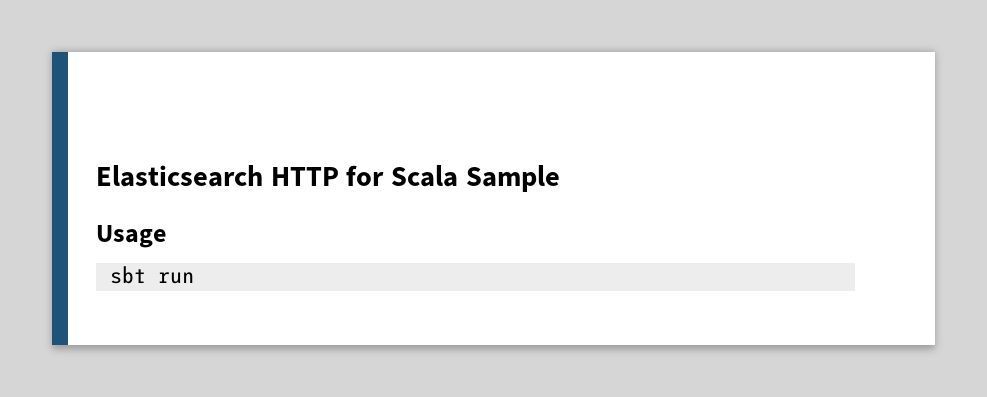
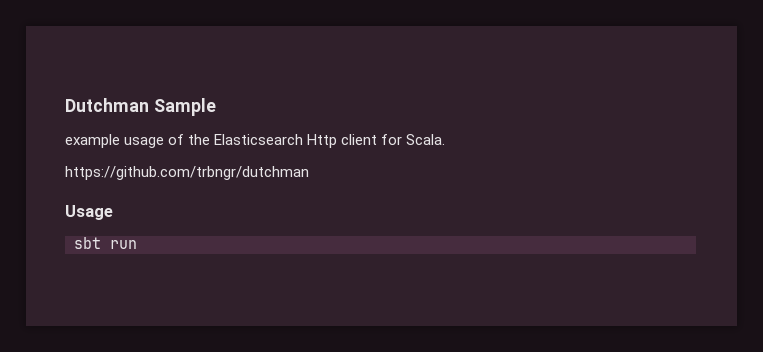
[96,165,560,192] Elasticsearch HTTP for Scala Sample -> [65,98,216,116] [65,134,446,148] [65,166,309,180] Dutchman Sample // example usage of the Elasticsearch Http client for Scala. // https://github.com/trbngr/dutchman

